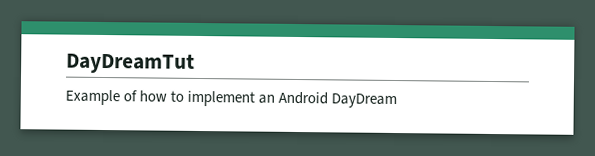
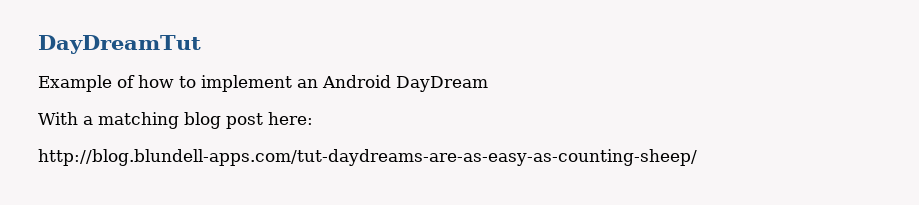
(398, 101) none -> [38,112,313,129] [38,149,697,166] // With a matching blog post here: // http://blog.blundell-apps.com/tut-daydreams-are-as-easy-as-counting-sheep/

